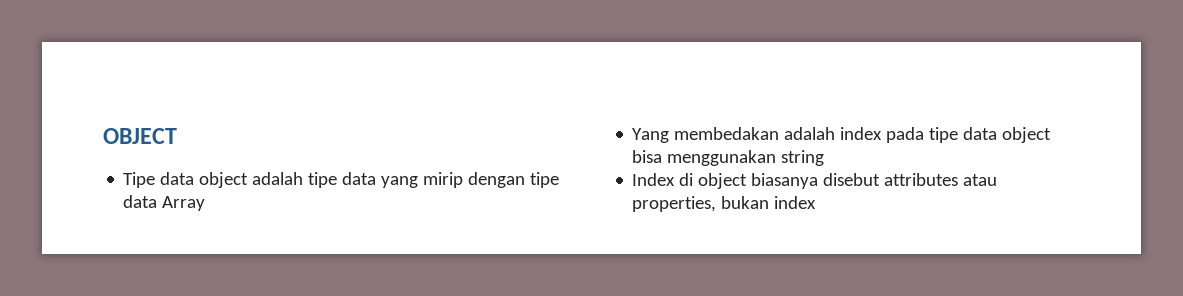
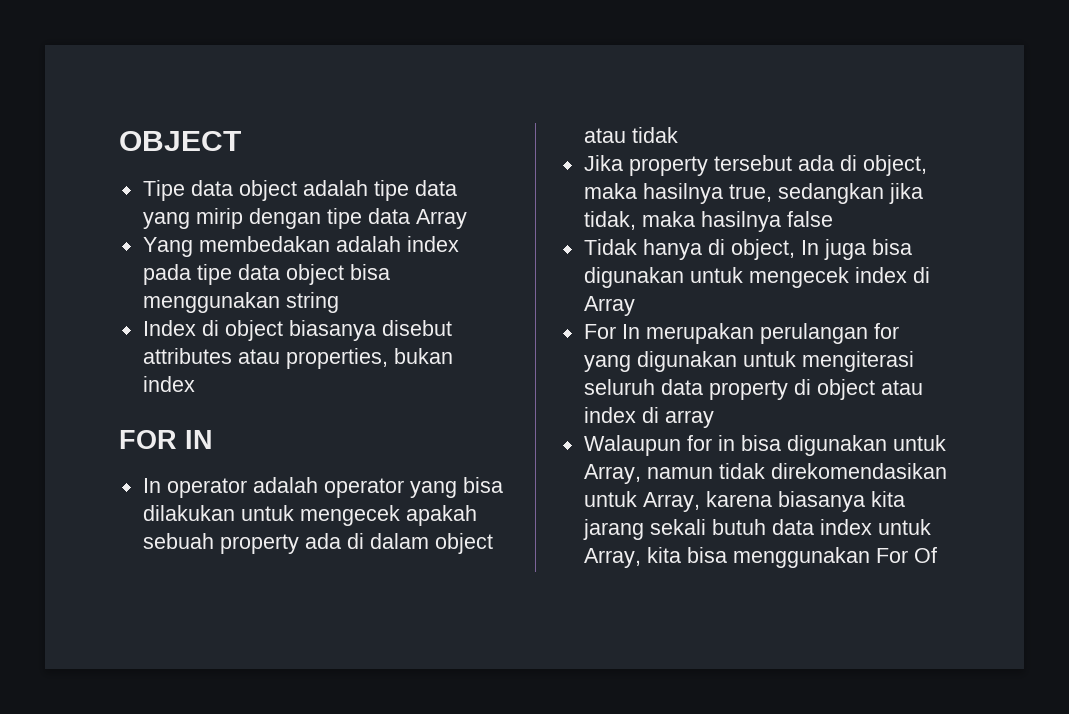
(817, 202) none -> [119,430,213,449] [142,477,503,498] [142,505,477,526] [142,533,493,554] [583,127,678,143] [583,155,927,176] [583,183,923,204] [583,211,833,232] [583,239,912,260] [583,267,930,288] [583,296,635,316] [583,323,899,344] [583,351,914,372] [583,379,923,400] [583,407,714,428] [583,435,946,456] [583,463,947,484] [583,491,905,512] [582,519,931,540] [583,547,937,568] // FOR IN // In operator adalah operator yang bisa dilakukan untuk mengecek apakah sebuah property ada di dalam object atau tidak // Jika property tersebut ada di object, maka hasilnya true, sedangkan jika tidak, maka hasilnya false // Tidak hanya di object, In juga bisa digunakan untuk mengecek index di Array // For In merupakan perulangan for yang digunakan untuk mengiterasi seluruh data property di object atau index di array // Walaupun for in bisa digunakan untuk Array, namun tidak direkomendasikan untuk Array, karena biasanya kita jarang sekali butuh data index untuk Array, kita bisa menggunakan For Of

